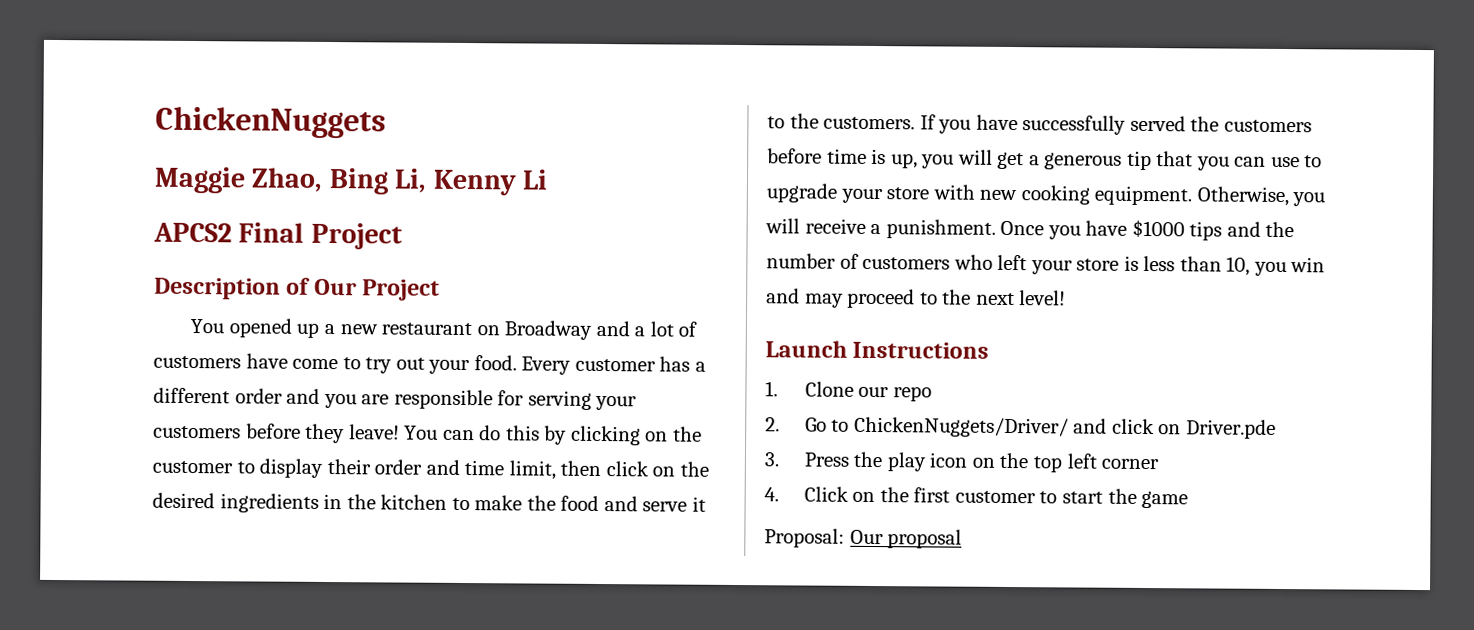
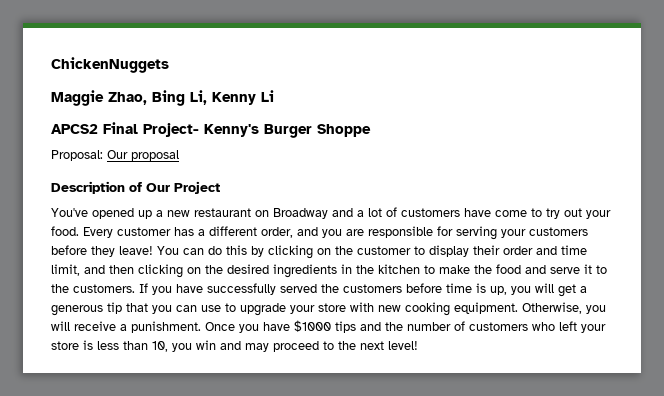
[310,222,403,250] Project -> [143,123,371,138] [51,150,179,161] Project- Kenny's Burger Shoppe // Proposal: Our proposal
[190,318,225,334] You -> [51,208,88,217] You've
[234,388,283,404] order -> [261,227,293,238] order,
[560,460,649,477] then click -> [84,264,183,278] and then clicking
[765,340,990,359] [765,381,932,402] [765,416,1277,439] [764,451,1160,473] [764,486,1189,509] [764,528,963,549] // Launch Instructions // 1. Clone our repo // 2. Go to ChickenNuggets/Driver/ and click on Driver.pde // 3. Press the play icon on the top left corner // 4. Click on the first customer to start the game // Proposal: Our proposal -> (418, 345) none

